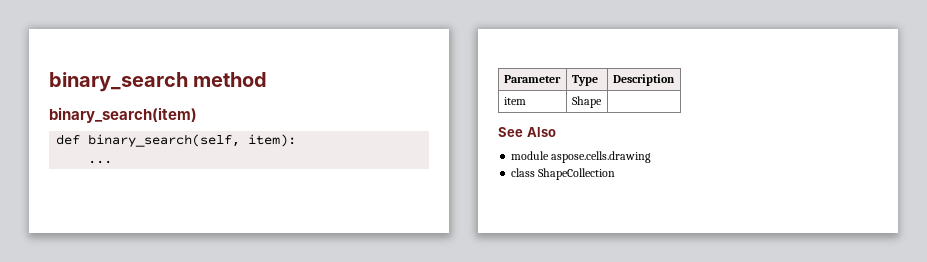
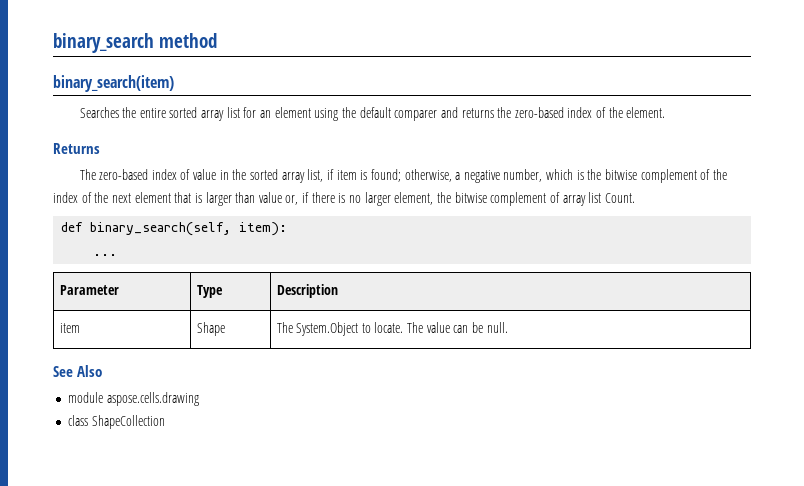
(197, 115) none -> [79,107,666,121] [53,143,100,154] [79,169,727,183] [53,192,635,206] // Searches the entire sorted array list for an element using the default comparer and returns the zero-based index of the element. // Returns // The zero-based index of value in the sorted array list, if item is found; otherwise, a negative number, which is the bitwise complement of the index of the next element that is larger than value or, if there is no larger element, the bitwise complement of array list Count.
(602, 102) none -> [276,322,508,336] The System.Object to locate. The value can be null.

